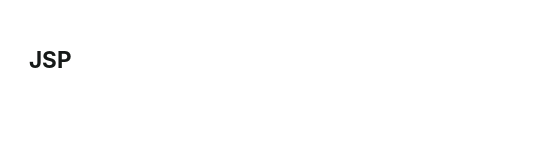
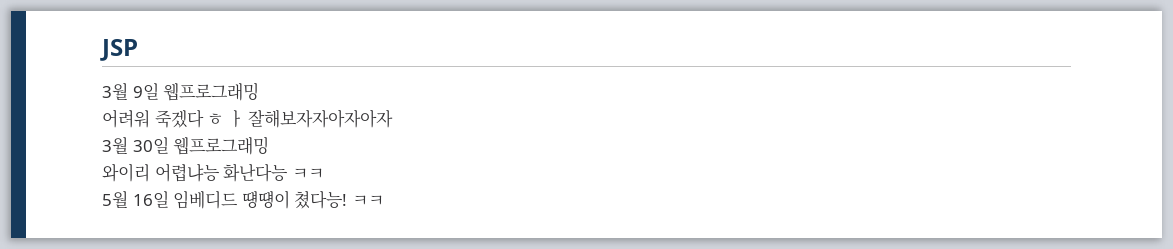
(72, 59) none -> [102,82,260,101] [102,109,394,128] [102,136,270,155] [102,163,324,182] [102,190,384,209] // 3월 9일 웹프로그래밍 // 어려워 죽겠다 ㅎ ㅏ 잘해보자자아자아자 // 3월 30일 웹프로그래밍 // 와이리 어렵냐능 화난다능 ㅋㅋ // 5월 16일 임베디드 떙떙이 쳤다능! ㅋㅋ

